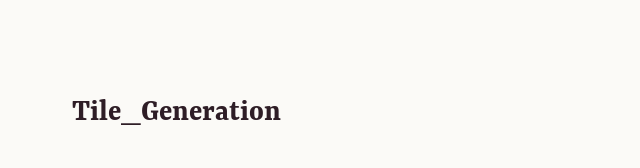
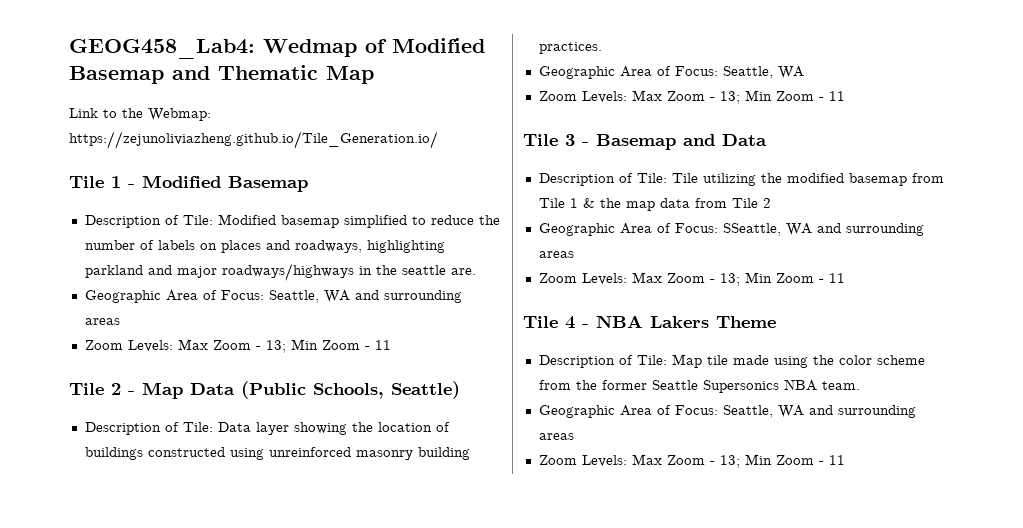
[72,99,281,125] Tile_Generation -> [69,38,485,59] [69,65,374,84] [69,108,211,121] [69,131,438,149] [69,175,308,192] [84,214,500,228] [84,240,445,253] [84,263,476,281] [84,290,462,303] [84,318,120,325] [84,339,391,353] [69,381,460,399] [84,422,450,435] [84,447,470,460] [538,42,602,54] [538,66,804,79] [538,90,845,104] [523,134,767,150] [538,173,944,186] [538,198,771,211] [538,223,924,236] [538,251,574,258] [538,272,845,286] [523,315,776,329] [538,354,925,368] [538,379,860,393] [538,405,916,418] [538,433,574,440] [538,454,845,468] GEOG458_Lab4: Wedmap of Modified Basemap and Thematic Map // Link to the Webmap: https://zejunoliviazheng.github.io/Tile_Generation.io/ // Tile 1 - Modified Basemap // Description of Tile: Modified basemap simplified to reduce the number of labels on places and roadways, highlighting parkland and major roadways/highways in the seattle are. // Geographic Area of Focus: Seattle, WA and surrounding areas // Zoom Levels: Max Zoom - 13; Min Zoom - 11 // Tile 2 - Map Data (Public Schools, Seattle) // Description of Tile: Data layer showing the location of buildings constructed using unreinforced masonry building practices. // Geographic Area of Focus: Seattle, WA // Zoom Levels: Max Zoom - 13; Min Zoom - 11 // Tile 3 - Basemap and Data // Description of Tile: Tile utilizing the modified basemap from Tile 1 & the map data from Tile 2 // Geographic Area of Focus: SSeattle, WA and surrounding areas // Zoom Levels: Max Zoom - 13; Min Zoom - 11 // Tile 4 - NBA Lakers Theme // Description of Tile: Map tile made using the color scheme from the former Seattle Supersonics NBA team. // Geographic Area of Focus: Seattle, WA and surrounding areas // Zoom Levels: Max Zoom - 13; Min Zoom - 11

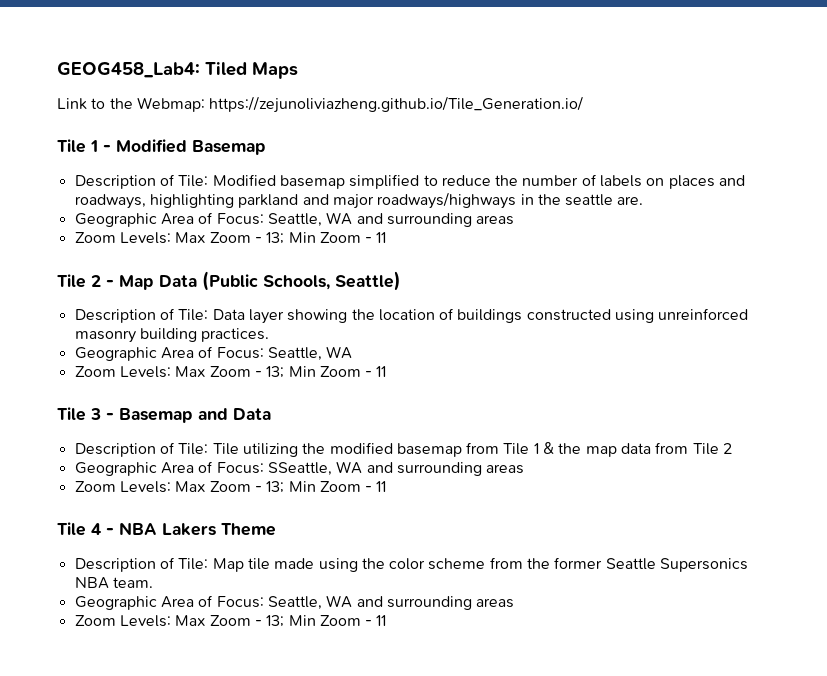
[263,38,485,57] [69,65,374,84] Wedmap of Modified Basemap and Thematic Map -> [205,62,298,79] Tiled Maps

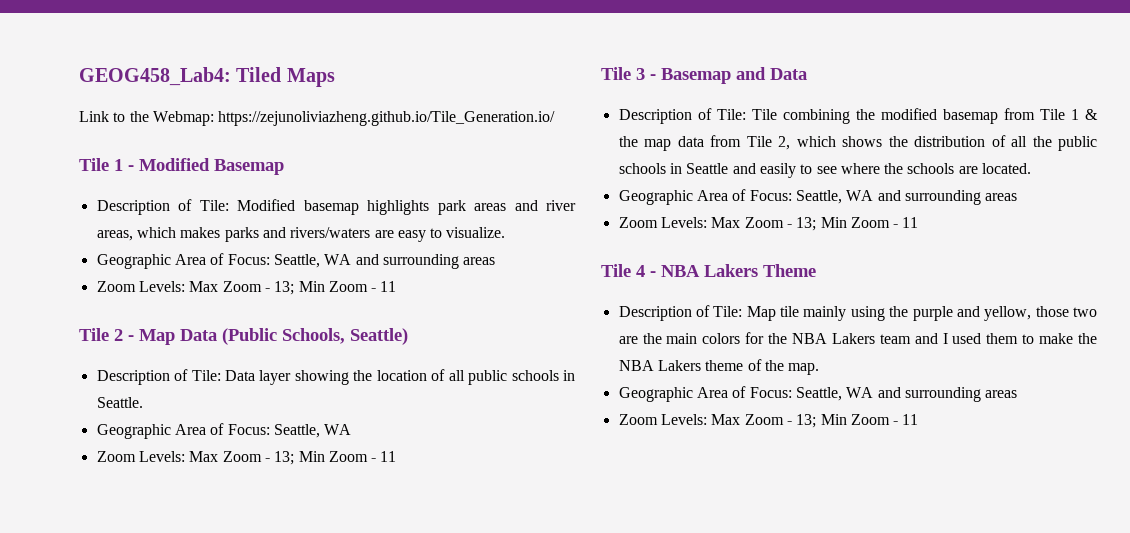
[349,174,746,189] [74,192,644,209] simplified to reduce the number of labels on places and roadways, highlighting parkland and major roadways/highways in the seattle are. -> [367,200,576,215] [96,227,506,242] highlights park areas and river areas, which makes parks and rivers/waters are easy to visualize.
[457,308,749,323] [74,328,270,343] buildings constructed using unreinforced masonry building practices. -> [448,370,575,385] [96,397,143,408] all public schools in Seattle.
[242,443,298,457] utilizing -> [782,109,850,124] combining
[723,443,733,454] [74,461,332,476] 2 // Geographic Area of Focus: SSeattle, -> [778,135,1097,151] [618,163,1032,178] [618,189,842,205] 2, which shows the distribution of all the public schools in Seattle and easily to see where the schools are located. // Geographic Area of Focus: Seattle,
[274,558,315,569] made -> [803,306,847,321] mainly
[389,557,749,572] [74,577,153,589] color scheme from the former Seattle Supersonics NBA team. -> [912,306,1097,321] [618,332,1097,344] [618,359,820,375] purple and yellow, those two are the main colors for the NBA Lakers team and I used them to make the NBA Lakers theme of the map.

